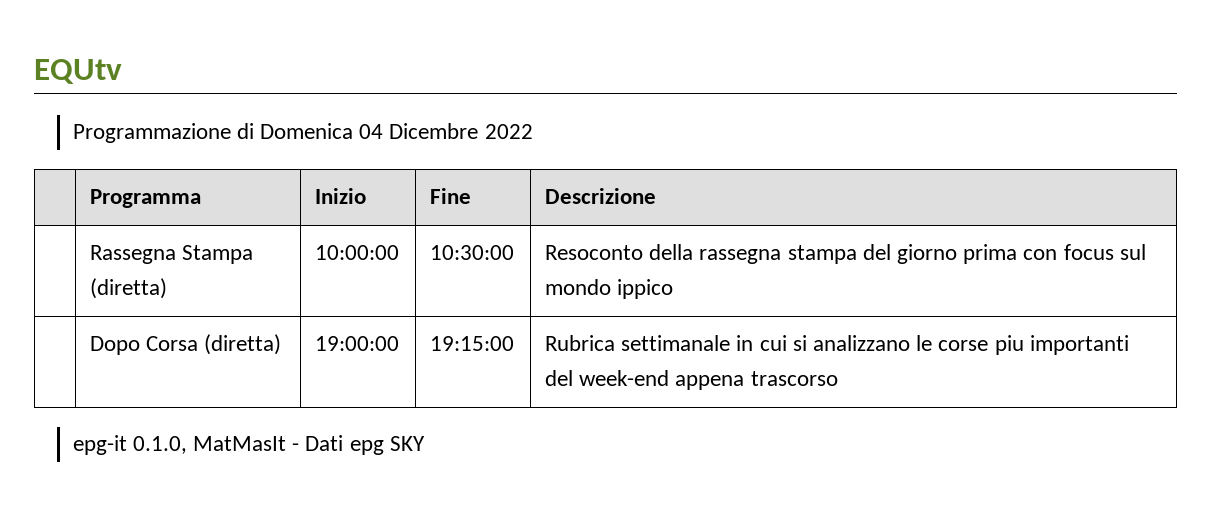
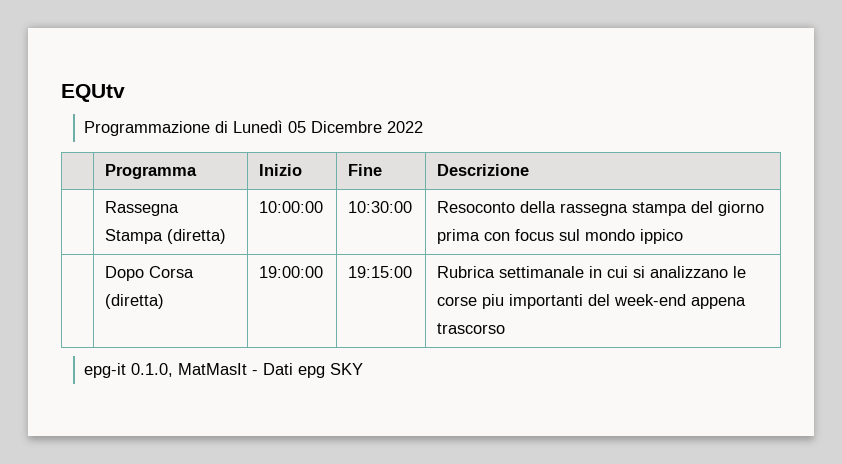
[260,123,384,139] Domenica 04 -> [233,120,307,133] Lunedì 05

